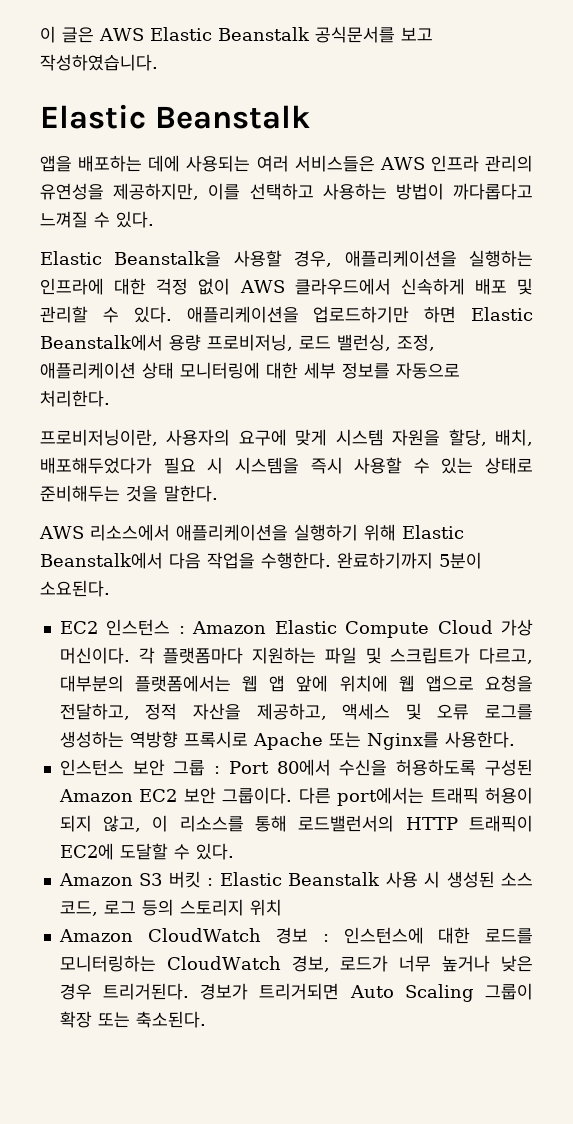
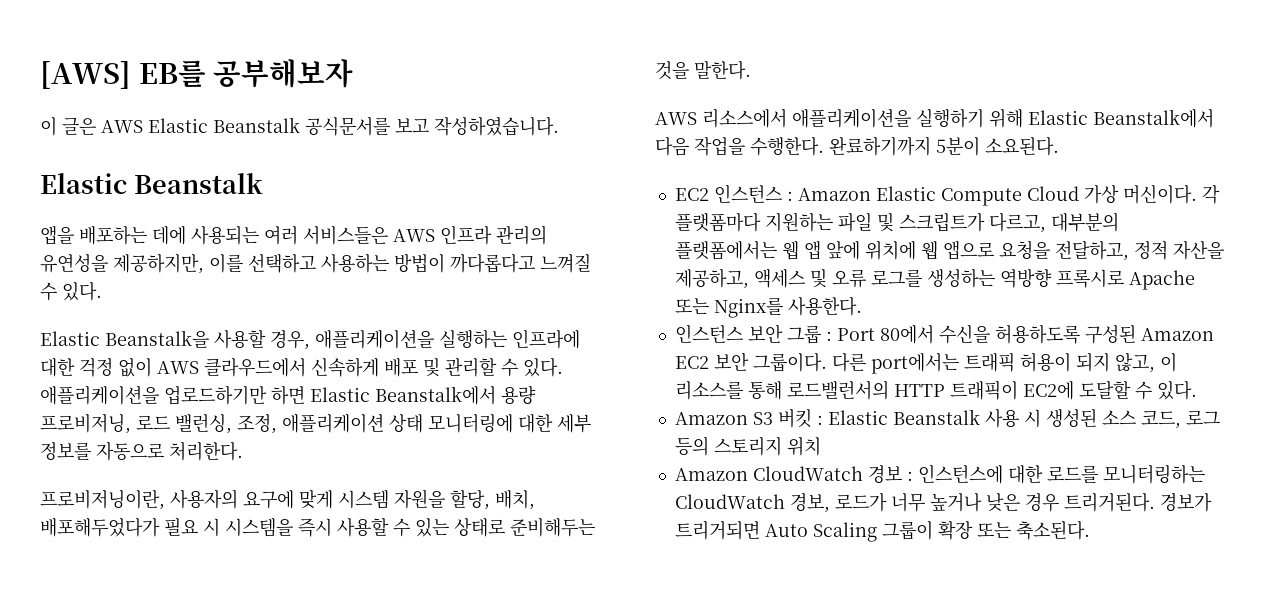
(40, 34) none -> [40,59,354,89] [AWS] EB를 공부해보자 //

